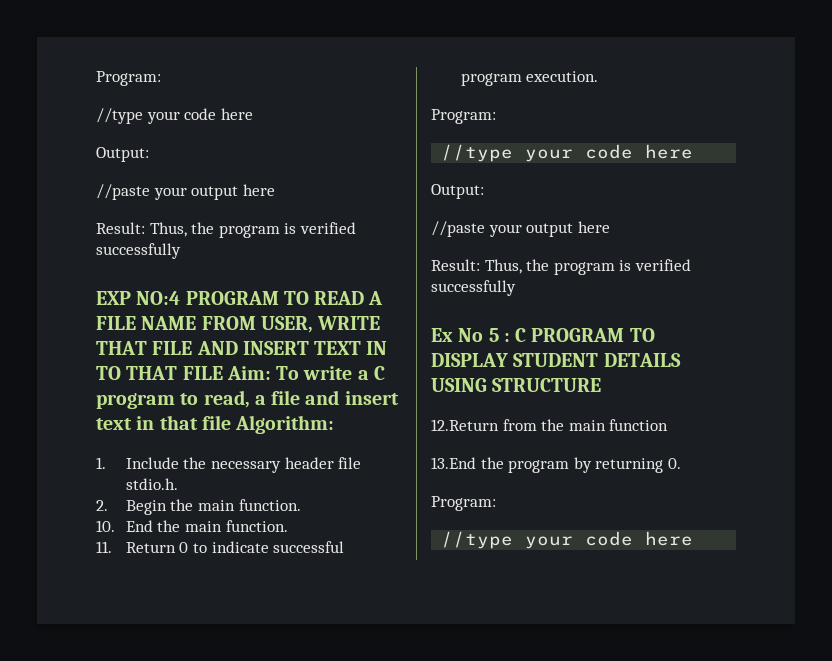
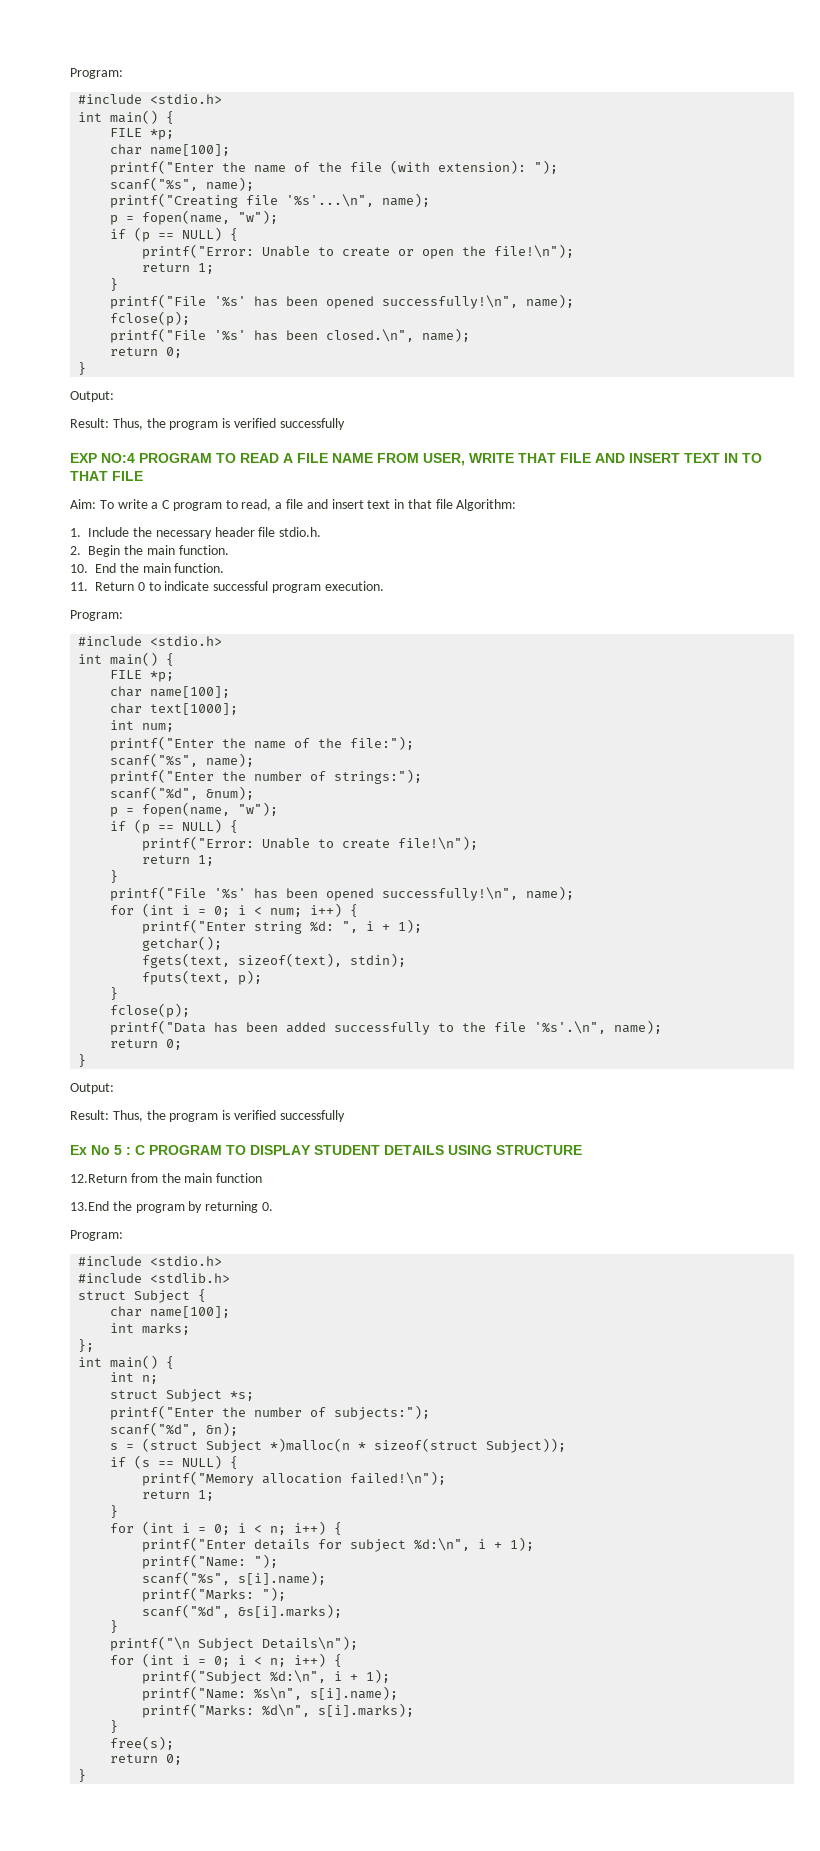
[96,71,161,86] [96,108,253,124] [96,147,149,162] [96,184,275,200] Program: // //type your code here // Output: // //paste your output here -> [70,68,123,79] [78,94,223,104] [78,110,175,124] [110,128,175,140] [110,144,231,156] [110,160,559,175] [110,177,255,191] [110,193,431,208] [110,210,279,225] [110,227,239,242] [142,244,575,259] [142,263,215,274] [110,278,119,291] [110,294,575,309] [110,311,191,326] [110,328,471,343] [110,347,183,358] [78,362,87,375] [70,391,114,402] Program: // #include <stdio.h> // int main() { // FILE *p; // char name[100]; // printf("Enter the name of the file (with extension): "); // scanf("%s", name); // printf("Creating file '%s'...\n", name); // p = fopen(name, "w"); // if (p == NULL) { // printf("Error: Unable to create or open the file!\n"); // return 1; // } // printf("File '%s' has been opened successfully!\n", name); // fclose(p); // printf("File '%s' has been closed.\n", name); // return 0; // } // Output:
(223, 373) none -> (143, 476) //
[441,144,694,162] [431,184,484,199] [431,221,610,237] //type your code here // Output: // //paste your output here -> [78,636,223,646] [78,652,175,666] [110,670,175,682] [110,686,231,698] [110,703,239,715] [110,720,175,732] [110,736,415,751] [110,753,255,767] [110,769,423,784] [110,786,255,800] [110,802,279,817] [110,819,239,834] [142,836,479,851] [142,855,215,866] [110,870,119,883] [110,886,575,901] [110,903,359,917] [142,919,423,934] [142,936,223,951] [142,953,407,968] [142,970,263,985] [110,987,119,1000] [110,1003,191,1018] [110,1020,663,1035] [110,1039,183,1050] [78,1054,87,1067] [70,1083,114,1094] #include <stdio.h> // int main() { // FILE *p; // char name[100]; // char text[1000]; // int num; // printf("Enter the name of the file:"); // scanf("%s", name); // printf("Enter the number of strings:"); // scanf("%d", &num); // p = fopen(name, "w"); // if (p == NULL) { // printf("Error: Unable to create file!\n"); // return 1; // } // printf("File '%s' has been opened successfully!\n", name); // for (int i = 0; i < num; i++) { // printf("Enter string %d: ", i + 1); // getchar(); // fgets(text, sizeof(text), stdin); // fputs(text, p); // } // fclose(p); // printf("Data has been added successfully to the file '%s'.\n", name); // return 0; // } // Output:
[441,531,694,549] //type your code here -> [78,1256,223,1266] [78,1273,231,1283] [78,1289,207,1303] [110,1306,231,1318] [110,1323,191,1335] [78,1339,95,1352] [78,1355,175,1369] [110,1372,159,1384] [110,1389,255,1402] [110,1405,431,1420] [110,1422,239,1436] [110,1438,567,1453] [110,1455,239,1469] [142,1471,447,1486] [142,1490,215,1501] [110,1505,119,1518] [110,1521,343,1535] [142,1537,535,1552] [142,1554,279,1569] [142,1571,327,1585] [142,1587,287,1602] [142,1604,343,1618] [110,1620,119,1633] [110,1636,359,1651] [110,1653,343,1667] [142,1669,391,1684] [142,1686,399,1701] [142,1703,415,1718] [110,1720,119,1733] [110,1736,175,1750] [110,1754,183,1765] [78,1769,87,1782] #include <stdio.h> // #include <stdlib.h> // struct Subject { // char name[100]; // int marks; // }; // int main() { // int n; // struct Subject *s; // printf("Enter the number of subjects:"); // scanf("%d", &n); // s = (struct Subject *)malloc(n * sizeof(struct Subject)); // if (s == NULL) { // printf("Memory allocation failed!\n"); // return 1; // } // for (int i = 0; i < n; i++) { // printf("Enter details for subject %d:\n", i + 1); // printf("Name: "); // scanf("%s", s[i].name); // printf("Marks: "); // scanf("%d", &s[i].marks); // } // printf("\n Subject Details\n"); // for (int i = 0; i < n; i++) { // printf("Subject %d:\n", i + 1); // printf("Name: %s\n", s[i].name); // printf("Marks: %d\n", s[i].marks); // } // free(s); // return 0; // }

